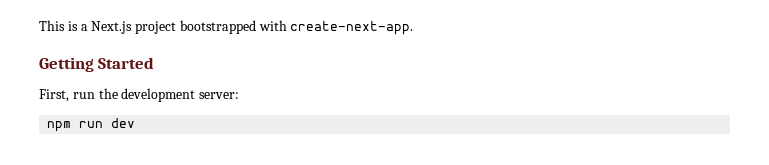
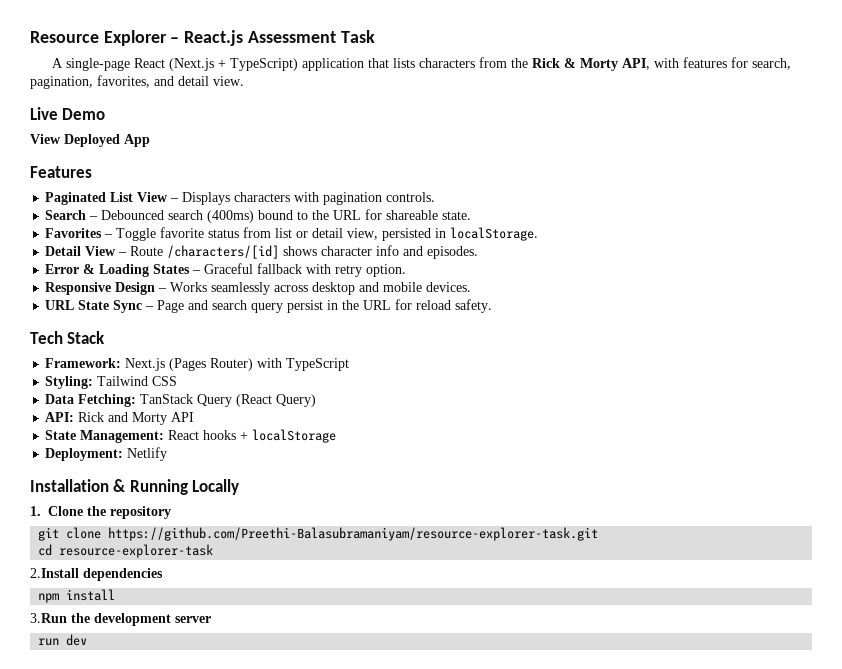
[39,20,414,35] [39,57,155,72] [39,88,240,102] [47,121,72,132] This is a Next.js project bootstrapped with create-next-app. // Getting Started // First, run the development server: // npm -> [30,30,375,46] [52,57,792,71] [30,75,244,89] [30,107,106,120] [30,134,150,147] [30,166,92,178] [45,192,436,205] [45,209,472,223] [45,227,539,241] [45,245,479,259] [45,263,407,277] [45,282,472,295] [45,299,493,313] [30,331,106,344] [45,358,350,371] [45,376,178,389] [45,394,317,407] [45,412,195,425] [45,429,337,443] [45,447,168,461] [30,479,240,495] [30,506,171,519] [38,527,599,541] [38,544,214,558] [30,568,163,581] [38,589,116,603] [30,613,211,626] Resource Explorer – React.js Assessment Task // A single-page React (Next.js + TypeScript) application that lists characters from the Rick & Morty API, with features for search, pagination, favorites, and detail view. // Live Demo // View Deployed App // Features // Paginated List View – Displays characters with pagination controls. // Search – Debounced search (400ms) bound to the URL for shareable state. // Favorites – Toggle favorite status from list or detail view, persisted in localStorage. // Detail View – Route /characters/[id] shows character info and episodes. // Error & Loading States – Graceful fallback with retry option. // Responsive Design – Works seamlessly across desktop and mobile devices. // URL State Sync – Page and search query persist in the URL for reload safety. // Tech Stack // Framework: Next.js (Pages Router) with TypeScript // Styling: Tailwind CSS // Data Fetching: TanStack Query (React Query) // API: Rick and Morty API // State Management: React hooks + localStorage // Deployment: Netlify // Installation & Running Locally // 1. Clone the repository // git clone https://github.com/Preethi-Balasubramaniyam/resource-explorer-task.git // cd resource-explorer-task // 2.Install dependencies // npm install // 3.Run the development server //

